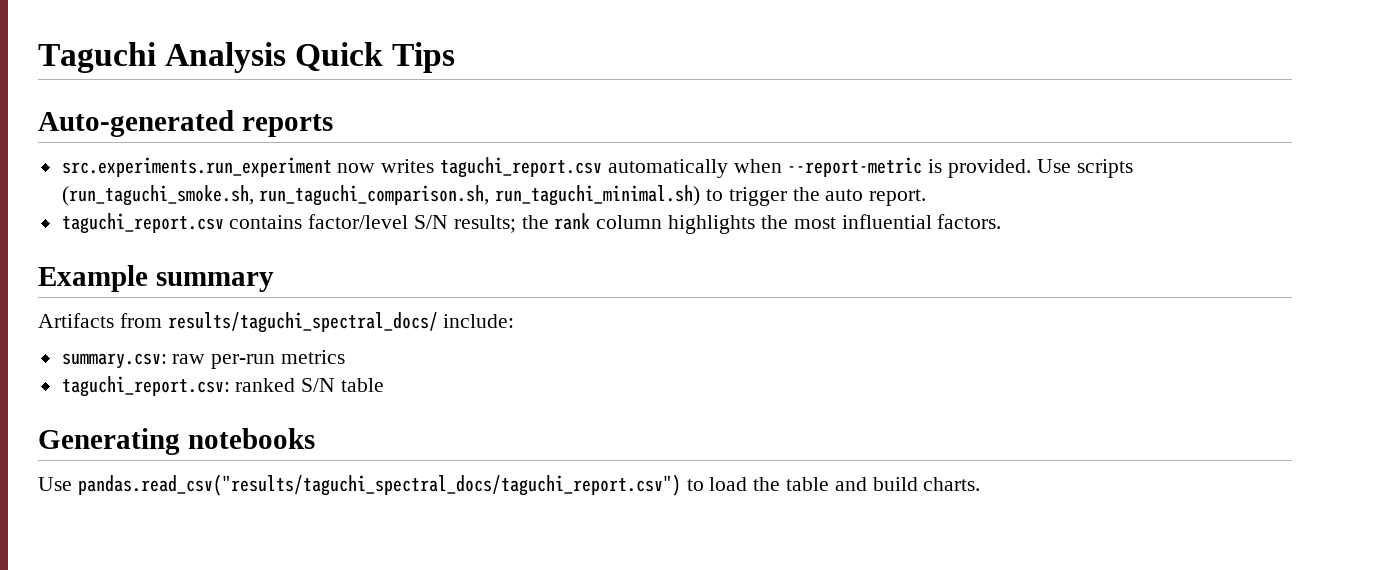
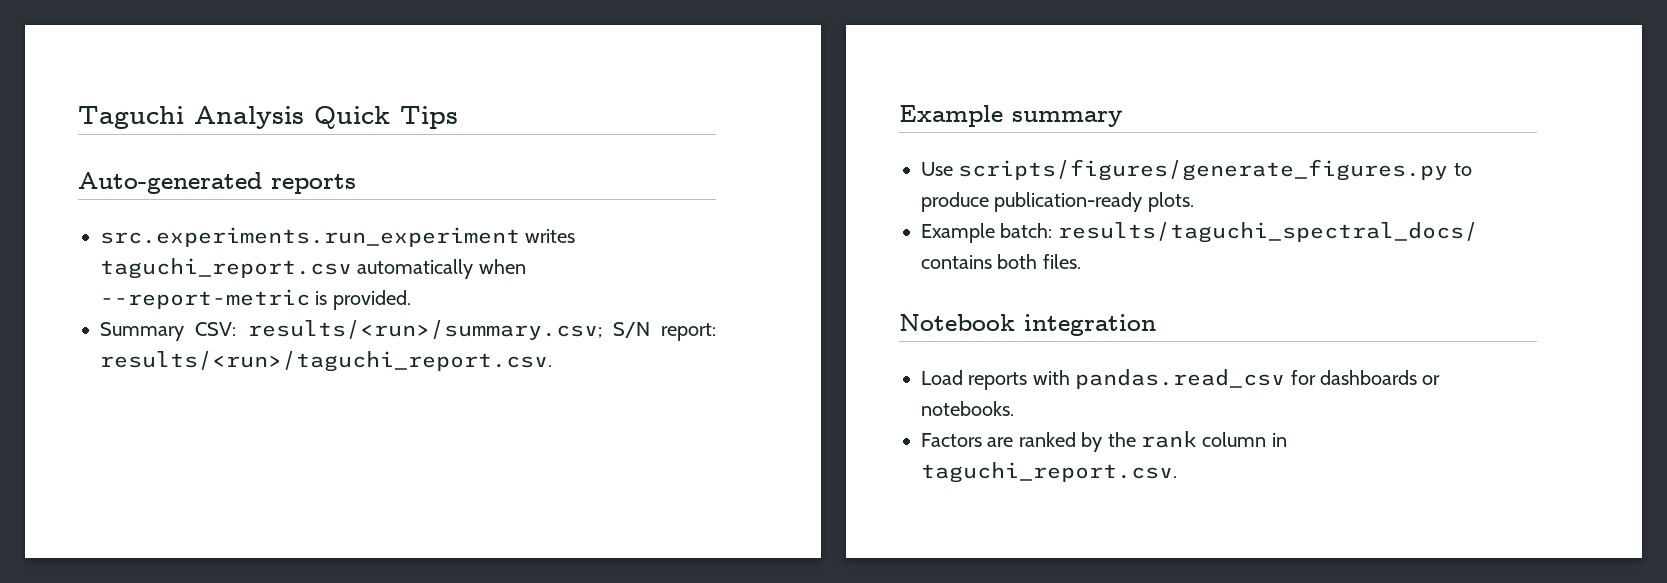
[337,163,376,173] now -> (520, 237) none
[1036,159,1133,178] [61,185,927,206] [61,213,1002,234] [38,265,274,292] [38,312,515,333] [61,350,346,369] [61,376,385,397] [38,428,315,455] [38,474,981,496] Use scripts (run_taguchi_smoke.sh, run_taguchi_comparison.sh, run_taguchi_minimal.sh) to trigger the auto report. // taguchi_report.csv contains factor/level S/N results; the rank column highlights the most influential factors. // Example summary // Artifacts from results/taguchi_spectral_docs/ include: // summary.csv: raw per-run metrics // taguchi_report.csv: ranked S/N table // Generating notebooks // Use pandas.read_csv("results/taguchi_spectral_docs/taguchi_report.csv") to load the table and build charts. -> [100,320,716,341] [100,351,552,372] [899,105,1123,127] [921,159,1472,181] [921,192,1194,212] [921,222,1478,243] [921,254,1081,269] [899,314,1156,336] [921,369,1441,390] [921,401,1014,416] [921,431,1287,452] [921,462,1177,483] // Summary CSV: results/<run>/summary.csv; S/N report: results/<run>/taguchi_report.csv. // Example summary // Use scripts/figures/generate_figures.py to produce publication-ready plots. // Example batch: results/taguchi_spectral_docs/ contains both files. // Notebook integration // Load reports with pandas.read_csv for dashboards or notebooks. // Factors are ranked by the rank column in taguchi_report.csv.

